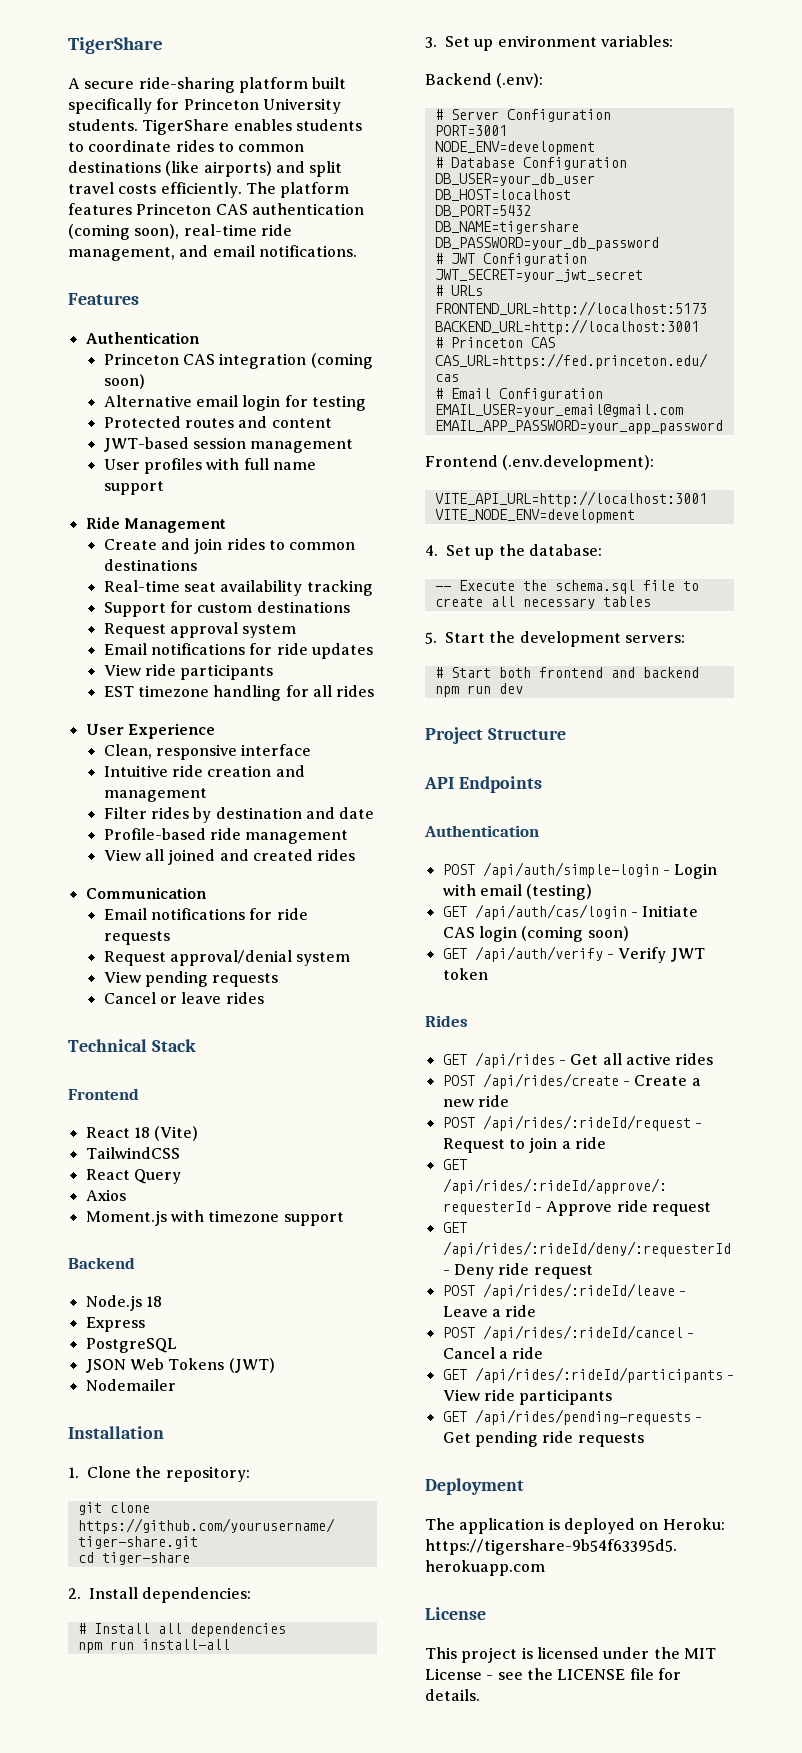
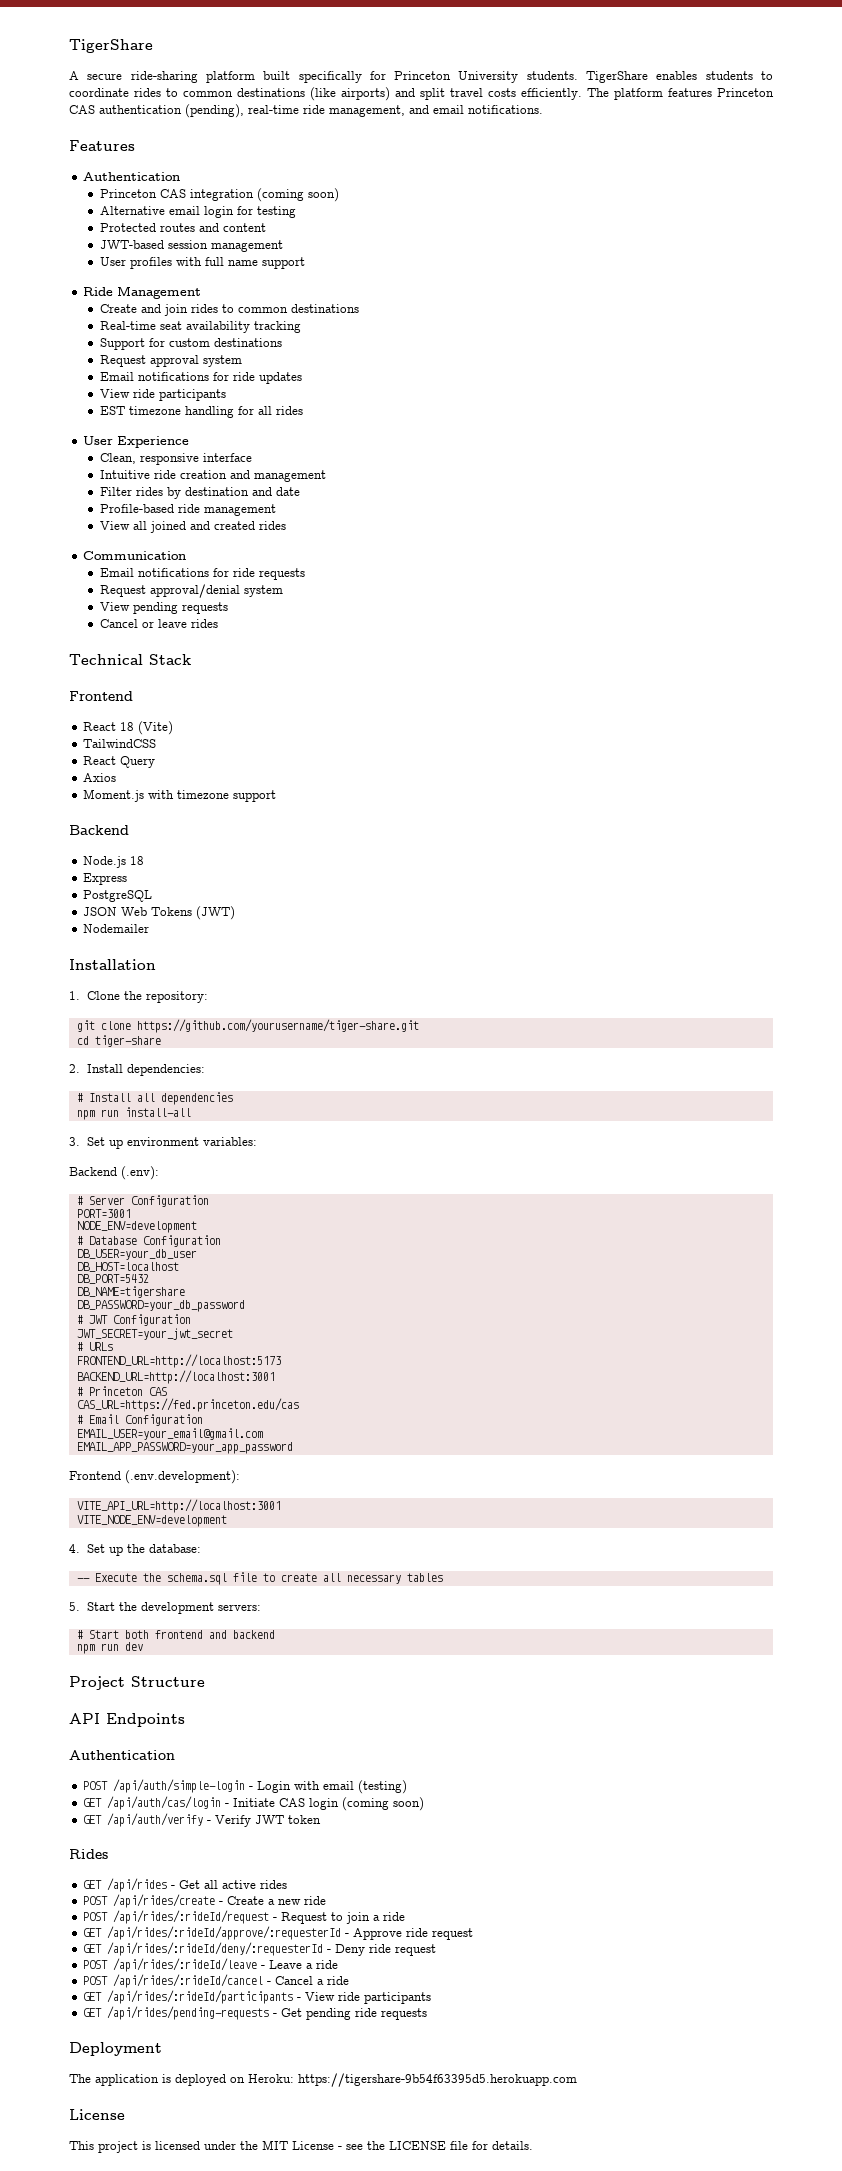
[68,224,180,240] (coming soon), -> [185,104,244,118] (pending),

